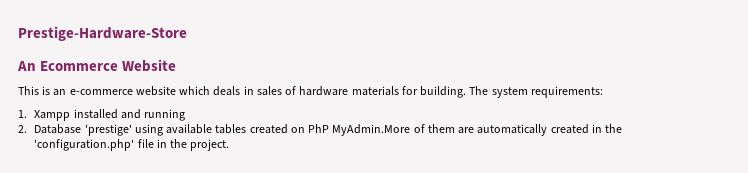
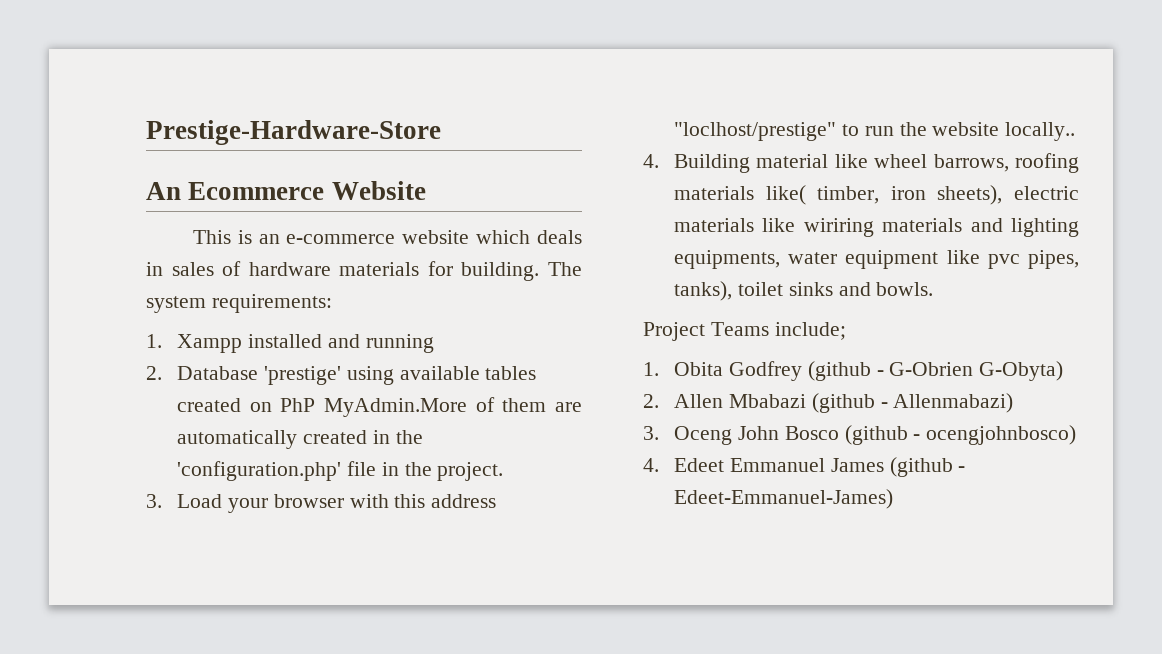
(230, 145) none -> [146,494,497,513] [674,122,1076,141] [643,153,1079,173] [674,185,1079,205] [674,218,1079,237] [674,250,1079,269] [674,281,934,301] [643,322,846,341] [643,361,1064,381] [643,393,1014,413] [643,425,1077,445] [643,457,966,477] [674,489,894,509] // 3. Load your browser with this address "loclhost/prestige" to run the website locally.. // 4. Building material like wheel barrows, roofing materials like( timber, iron sheets), electric materials like wiriring materials and lighting equipments, water equipment like pvc pipes, tanks), toilet sinks and bowls. // Project Teams include; // 1. Obita Godfrey (github - G-Obrien G-Obyta) // 2. Allen Mbabazi (github - Allenmabazi) // 3. Oceng John Bosco (github - ocengjohnbosco) // 4. Edeet Emmanuel James (github - Edeet-Emmanuel-James)

